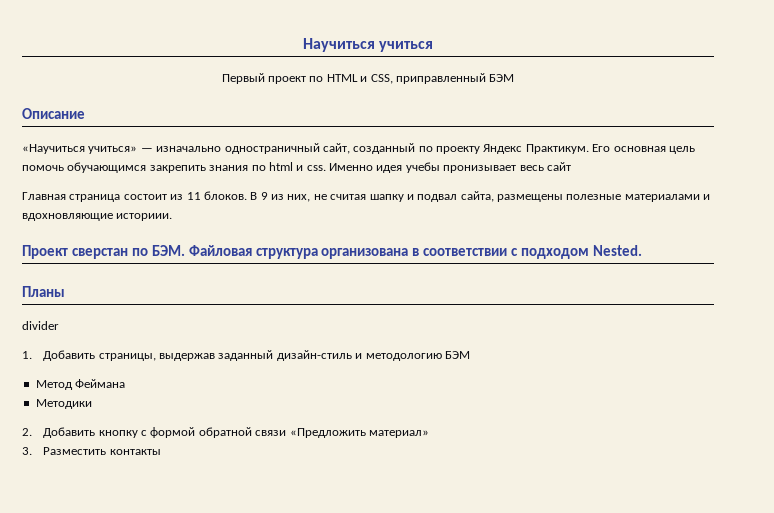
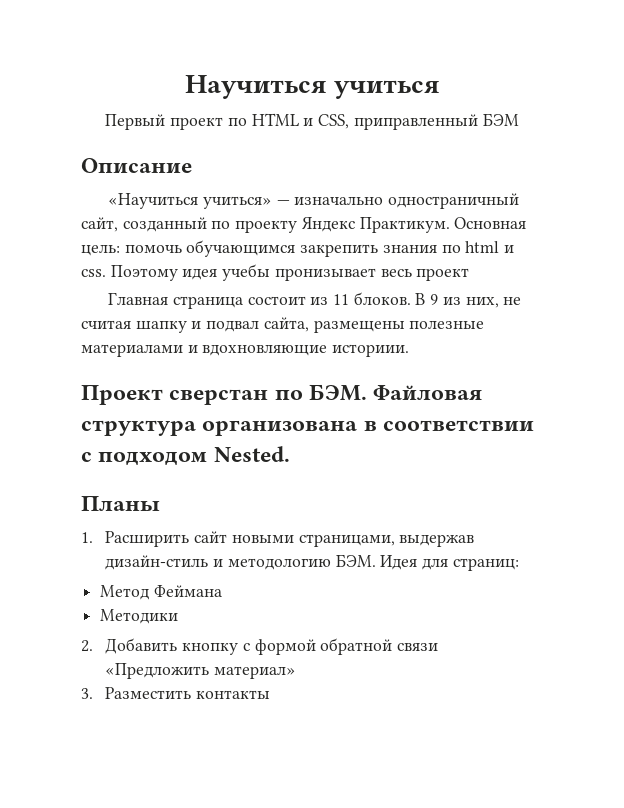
[592,144,695,154] Его основная цель -> [454,217,527,229] [81,244,120,256] Основная цель:
[329,163,373,171] Именно -> [110,265,178,281] Поэтому
[546,162,571,171] сайт -> [416,268,470,281] проект
[22,321,59,330] // divider -> (160, 503) none
[43,350,470,361] Добавить страницы, выдержав заданный дизайн-стиль и методологию БЭМ -> [105,531,475,547] [105,554,519,571] Расширить сайт новыми страницами, выдержав дизайн-стиль и методологию БЭМ. Идея для страниц:

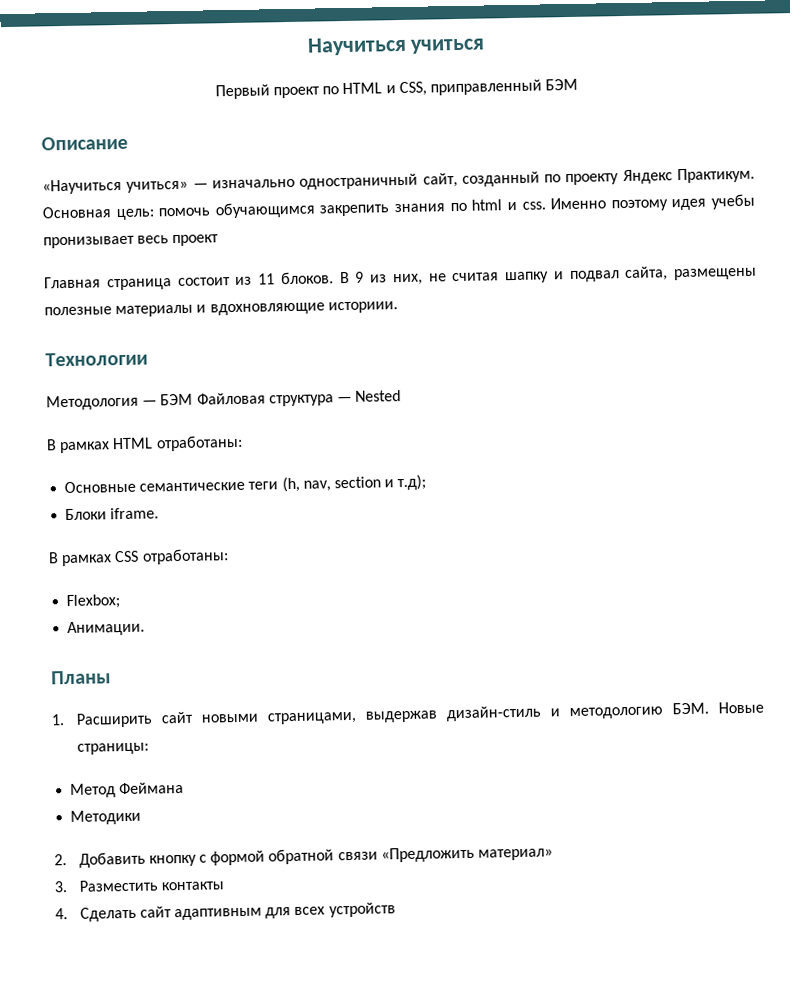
[110,265,178,281] Поэтому -> [550,197,668,212] Именно поэтому
[81,344,183,357] материалами -> [115,304,194,318] материалы
[81,384,483,405] [81,420,535,436] [81,446,290,466] Проект сверстан по БЭМ. Файловая структура организована в соответствии с подходом Nested. -> [45,351,148,367] [46,390,402,411] [46,434,243,454] [64,474,427,494] [65,507,160,521] [48,548,229,567] [66,594,121,610] [67,620,146,637] Технологии // Методология — БЭМ Файловая структура — Nested // В рамках HTML отработаны: // Основные семантические теги (h, nav, section и т.д); // Блоки iframe. // В рамках CSS отработаны: // Flexbox; // Анимации.
[380,555,519,571] Идея для страниц: -> [718,701,764,714] [76,742,149,755] Новые страницы:
(271, 694) none -> [55,902,396,922] // 4. Сделать сайт адаптивным для всех устройств

